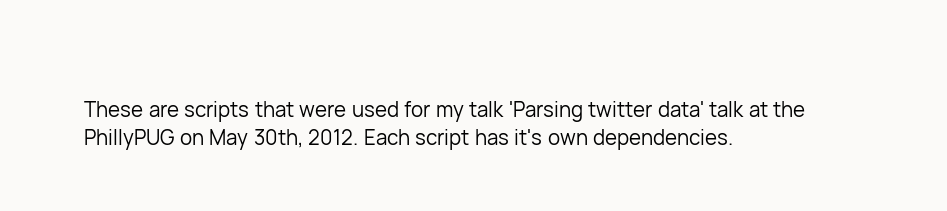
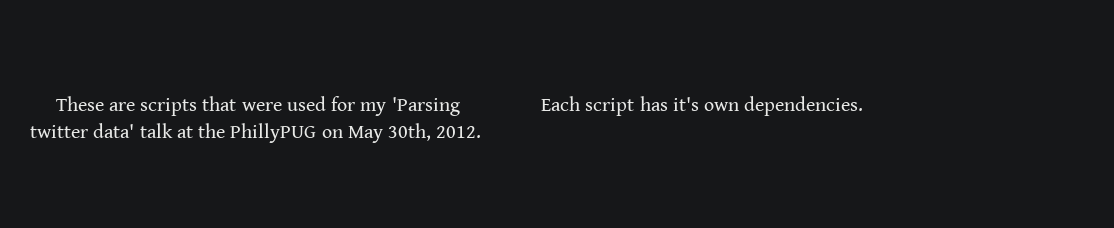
[469,101,505,117] talk -> (387, 109) none

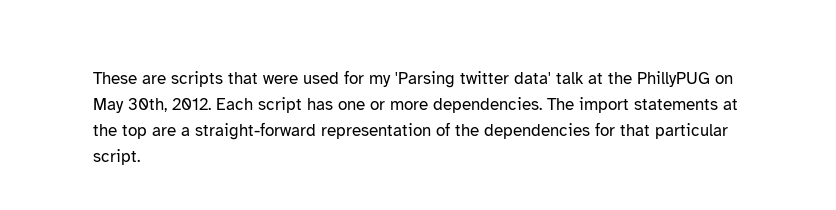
[672,96,864,116] it's own dependencies. -> [338,97,738,113] [93,122,728,140] [93,149,140,165] one or more dependencies. The import statements at the top are a straight-forward representation of the dependencies for that particular script.

